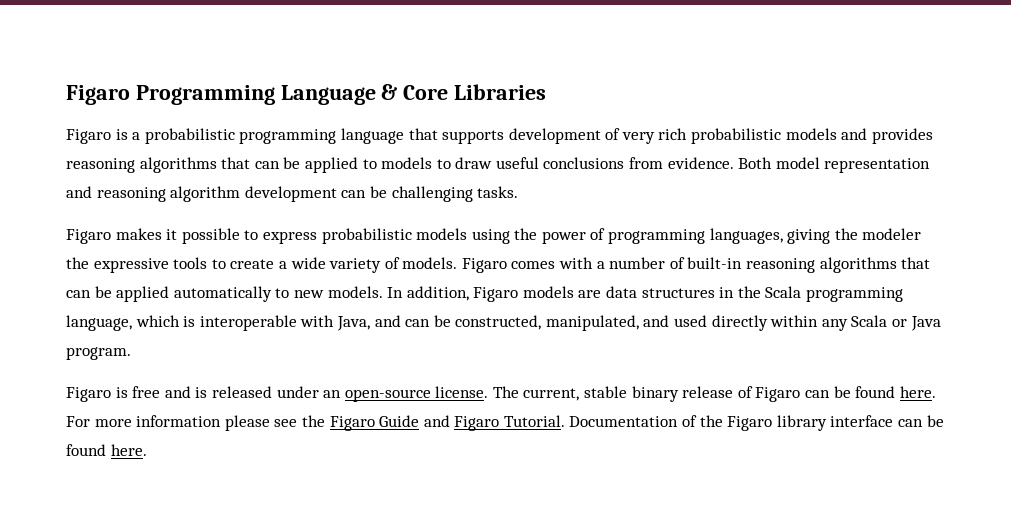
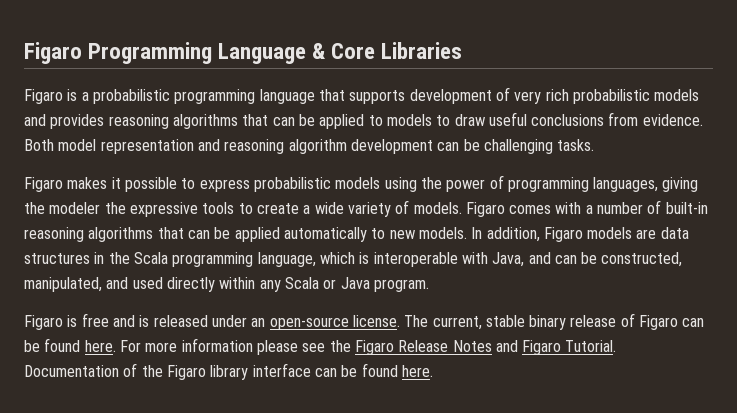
[379,415,420,427] Guide -> [398,340,492,352] Release Notes

